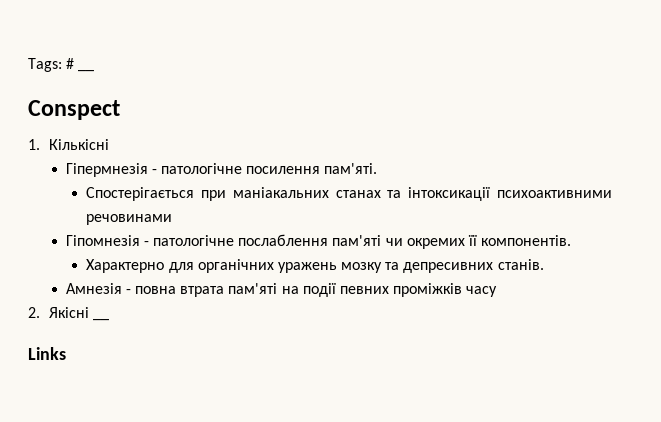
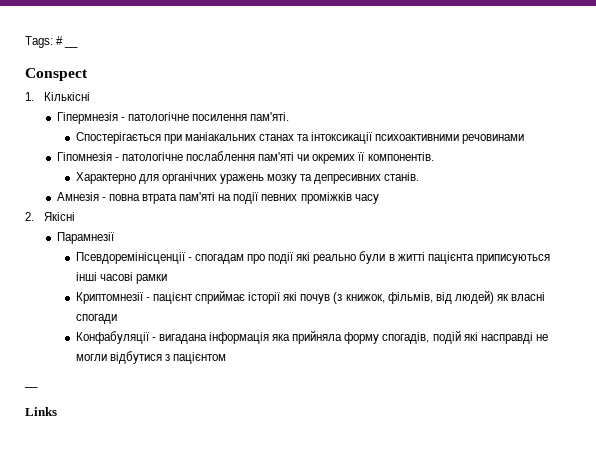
(89, 312) none -> [56,232,115,244] [75,251,550,264] [75,272,167,284] [75,290,546,304] [75,314,117,324] [75,330,548,344] [75,351,226,364] // Парамнезії // Псевдоремінісценції - спогадам про події які реально були в житті пацієнта приписуються інші часові рамки // Криптомнезії - пацієнт сприймає історії які почув (з книжок, фільмів, від людей) як власні спогади // Конфабуляції - вигадана інформація яка прийняла форму спогадів, подій які насправді не могли відбутися з пацієнтом //

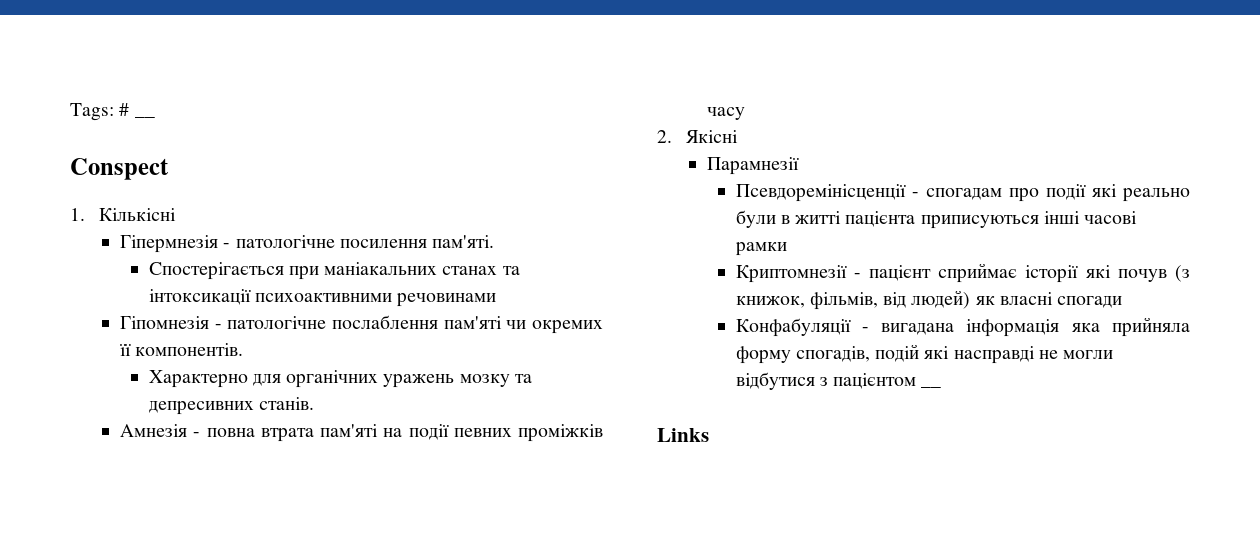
(226, 358) // -> (917, 381) none

